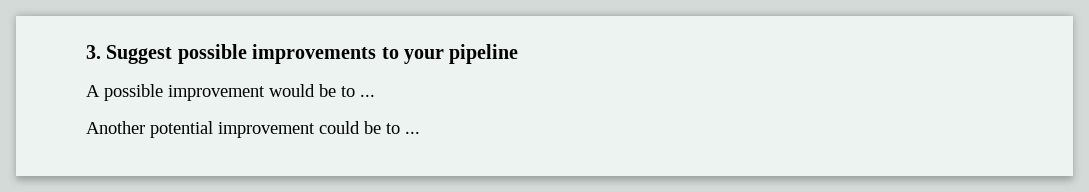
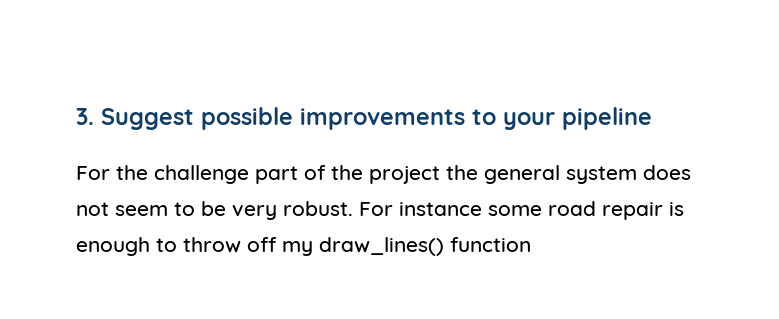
[86,84,375,101] [86,121,420,138] A possible improvement would be to ... // Another potential improvement could be to ... -> [76,165,691,184] [76,201,684,220] [76,237,531,256] For the challenge part of the project the general system does not seem to be very robust. For instance some road repair is enough to throw off my draw_lines() function

